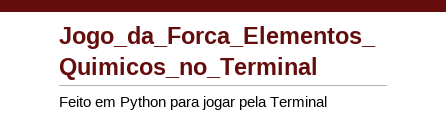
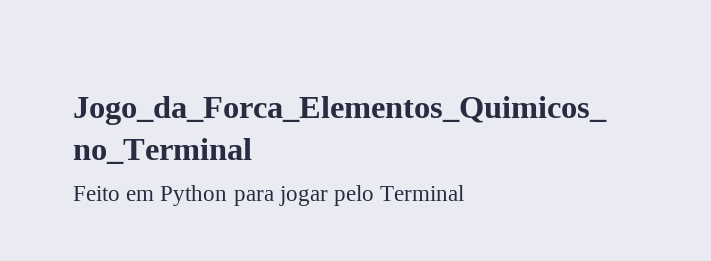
[239,96,268,110] pela -> [334,185,375,206] pelo

